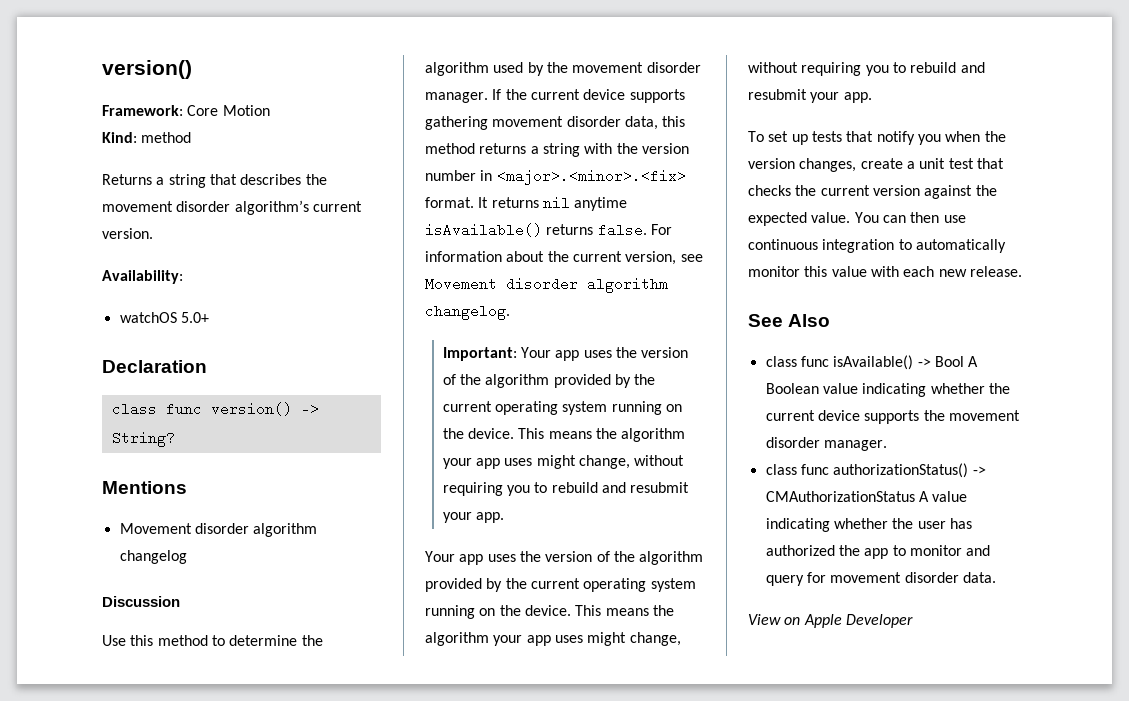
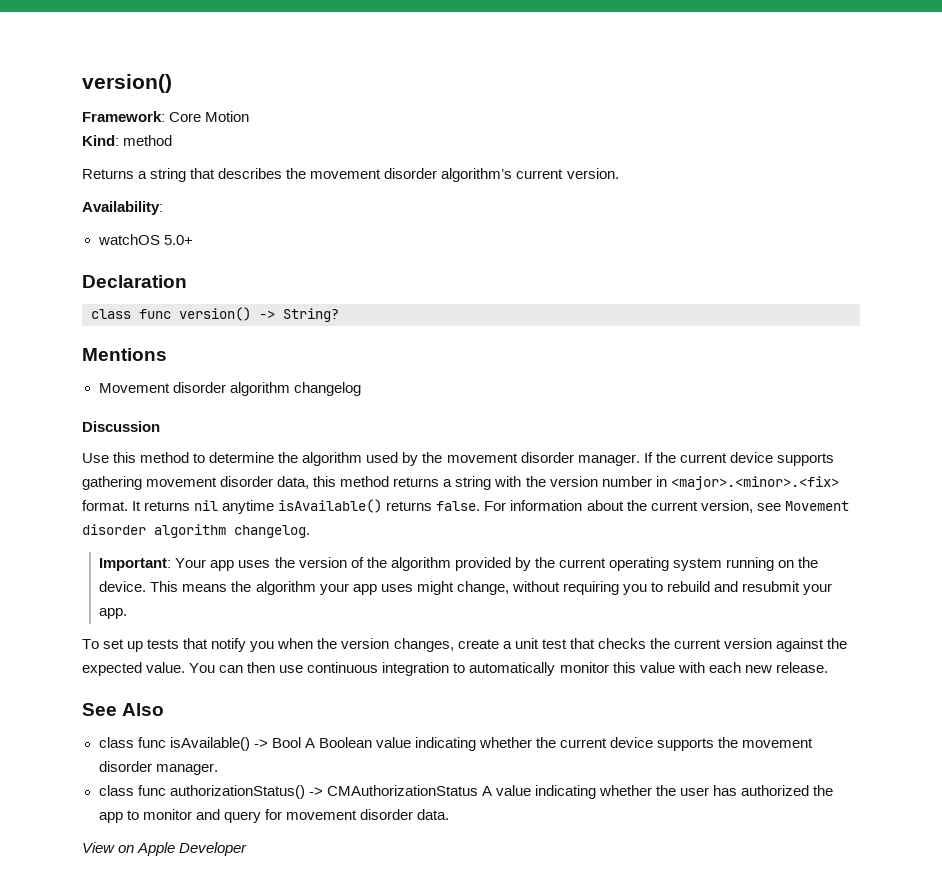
[425,551,704,565] [425,578,696,592] [425,605,674,619] [425,632,681,646] [748,62,985,76] [748,89,872,103] // Your app uses the version of the algorithm provided by the current operating system running on the device. This means the algorithm your app uses might change, without requiring you to rebuild and resubmit your app. -> (128, 613) none

